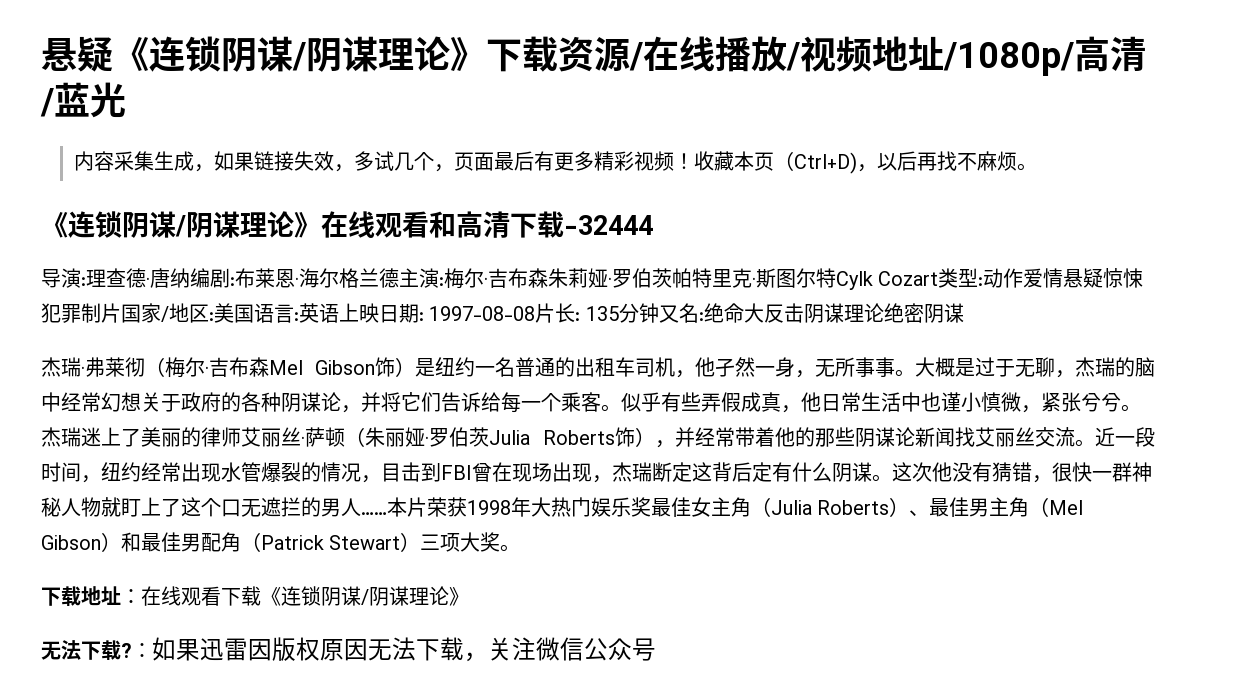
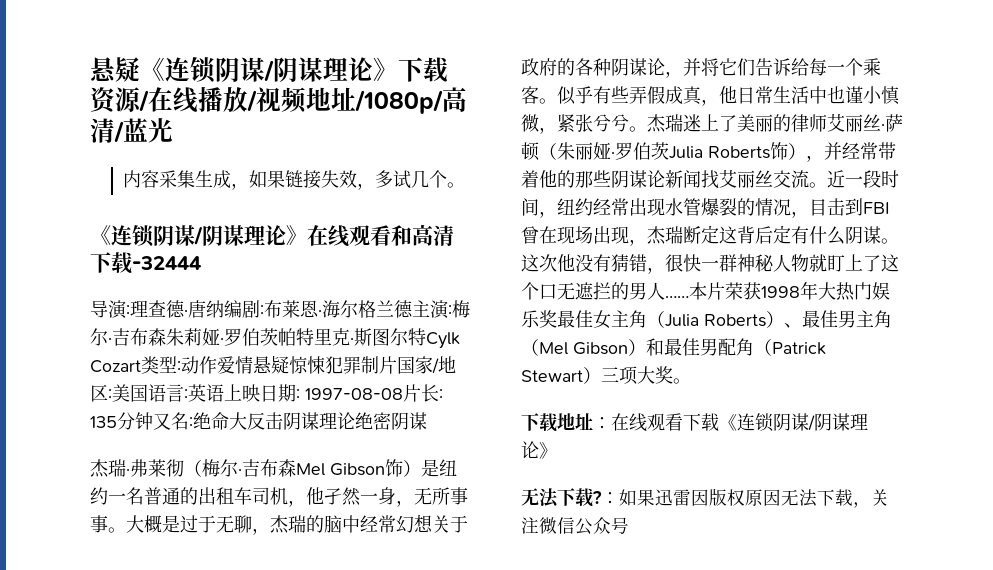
[433,151,1017,174] ，页面最后有更多精彩视频！收藏本页（Ctrl+D)，以后再找不麻烦 -> (448, 179) none

